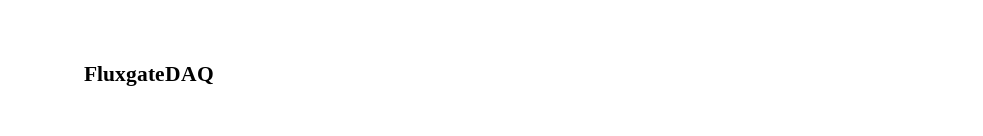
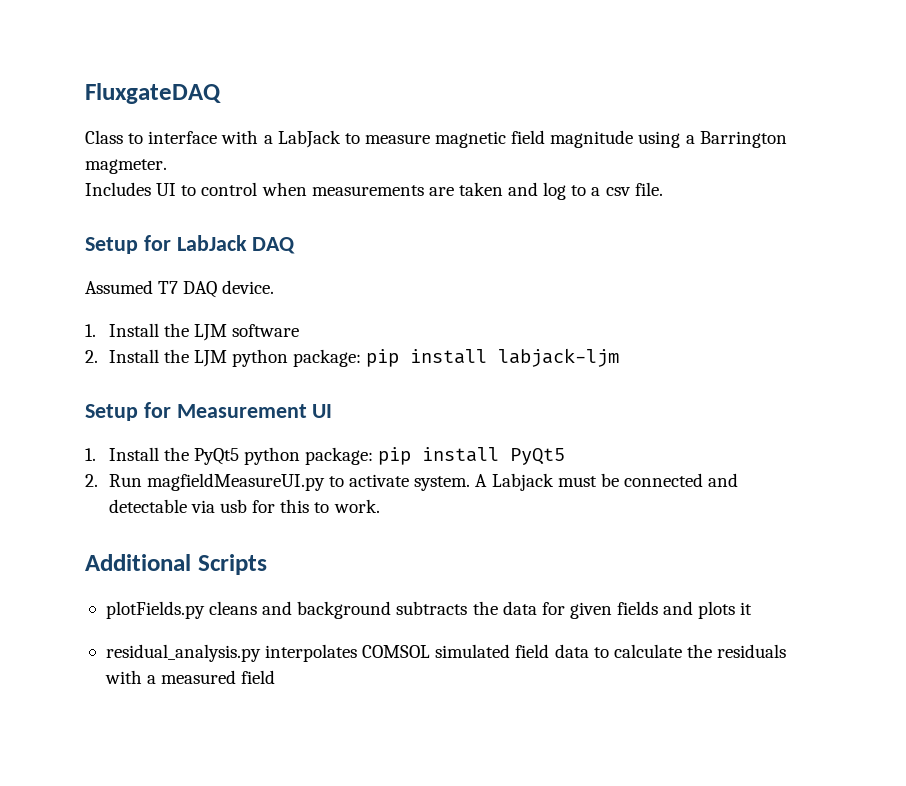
(214, 76) none -> [85,130,787,148] [85,159,167,174] [85,182,663,200] [85,235,296,254] [85,280,275,298] [85,323,300,341] [85,348,620,367] [85,402,333,421] [85,447,566,465] [85,473,739,491] [108,499,380,513] [85,554,267,575] [105,601,753,619] [105,644,787,662] [104,670,276,684] // Class to interface with a LabJack to measure magnetic field magnitude using a Barrington magmeter. // Includes UI to control when measurements are taken and log to a csv file. // Setup for LabJack DAQ // Assumed T7 DAQ device. // 1. Install the LJM software // 2. Install the LJM python package: pip install labjack-ljm // Setup for Measurement UI // 1. Install the PyQt5 python package: pip install PyQt5 // 2. Run magfieldMeasureUI.py to activate system. A Labjack must be connected and detectable via usb for this to work. // Additional Scripts // plotFields.py cleans and background subtracts the data for given fields and plots it // residual_analysis.py interpolates COMSOL simulated field data to calculate the residuals with a measured field

